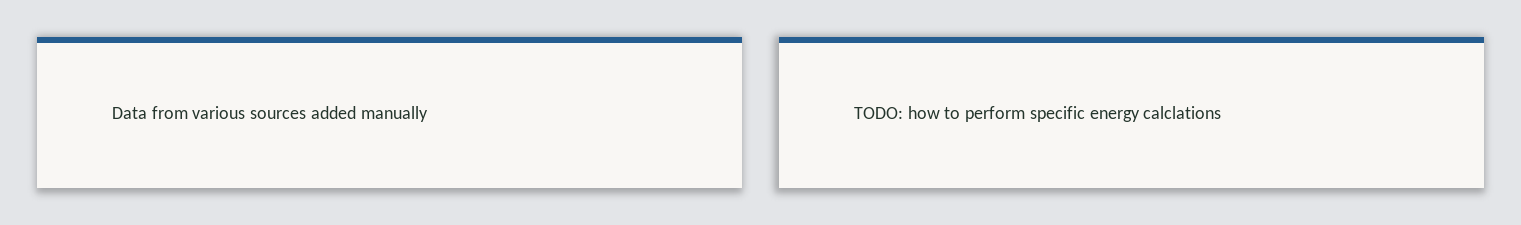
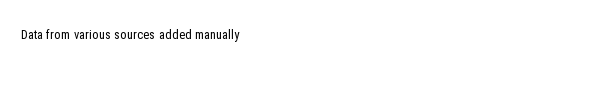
[854,106,1222,122] // TODO: how to perform specific energy calclations -> (240, 35) none

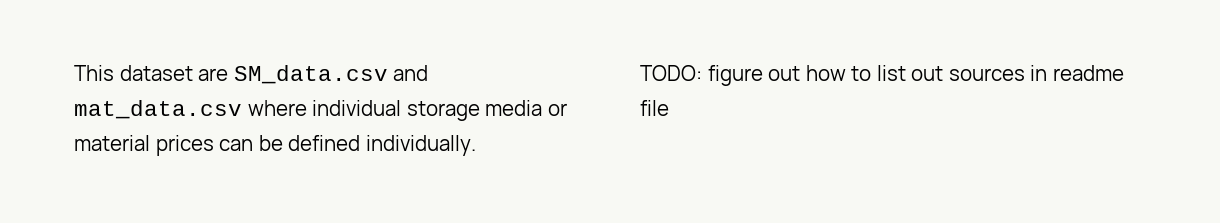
[21,29,240,42] Data from various sources added manually -> [74,65,429,84] [74,100,567,121] [74,135,476,156] [640,65,1124,86] [640,100,669,116] This dataset are SM_data.csv and mat_data.csv where individual storage media or material prices can be defined individually. // TODO: figure out how to list out sources in readme file

